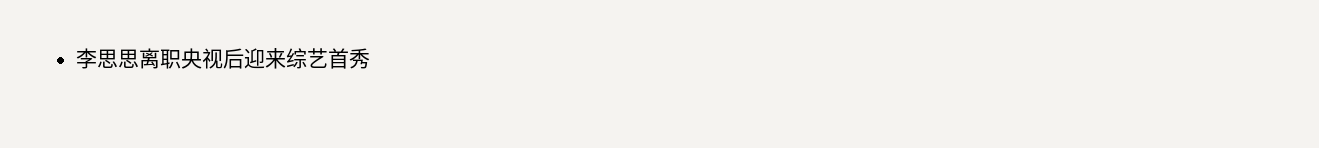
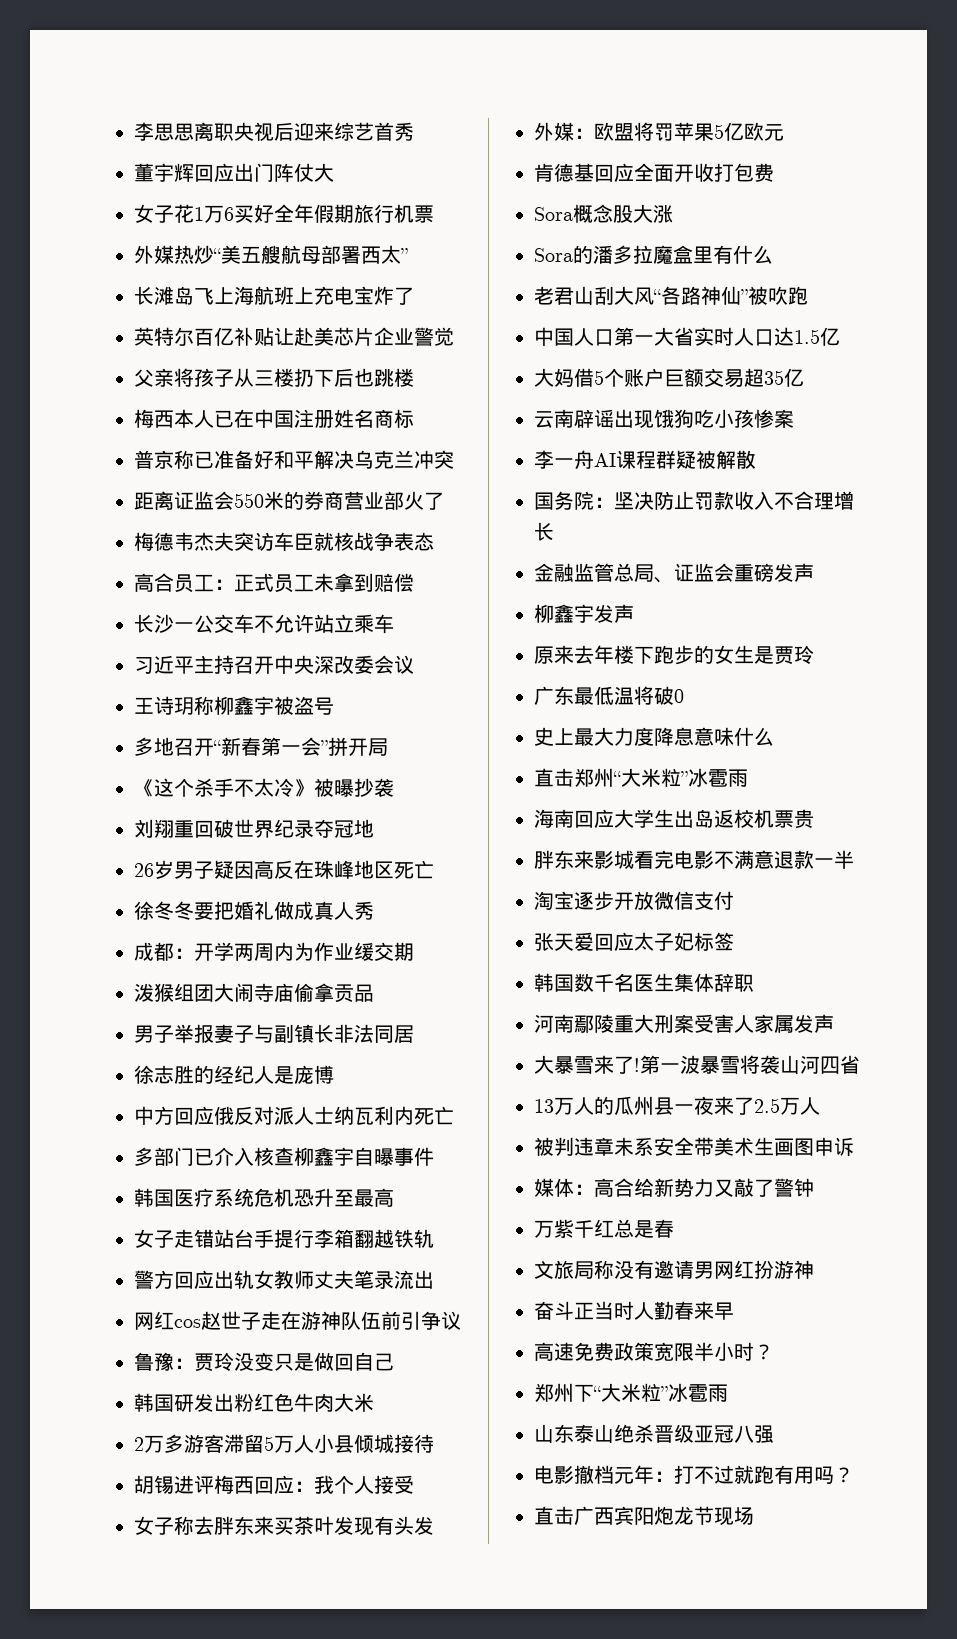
(371, 58) none -> [134,163,334,182] [134,204,434,223] [134,245,408,264] [134,286,414,305] [134,327,454,346] [134,368,414,387] [134,409,414,428] [134,450,454,469] [134,491,444,510] [134,532,434,552] [134,573,414,593] [134,614,394,634] [134,655,414,674] [134,696,334,715] [134,737,388,756] [134,778,394,797] [134,819,374,838] [134,860,434,879] [134,901,374,920] [134,942,414,961] [134,983,374,1003] [134,1024,414,1043] [134,1065,334,1084] [134,1106,454,1125] [134,1147,434,1166] [134,1188,394,1207] [134,1229,434,1248] [134,1270,434,1289] [134,1311,461,1330] [134,1352,394,1372] [134,1393,374,1412] [134,1434,434,1453] [134,1475,414,1494] [134,1516,434,1536] [534,122,784,141] [534,163,774,182] [534,204,673,223] [534,245,773,264] [534,286,808,305] [534,327,840,346] [534,368,804,388] [534,409,794,429] [534,450,756,470] [534,491,854,510] [534,522,554,541] [534,563,814,583] [534,604,634,623] [534,645,814,665] [534,686,684,705] [534,727,774,746] [534,768,748,788] [534,809,814,829] [534,850,854,869] [534,891,734,911] [534,932,734,951] [534,973,754,992] [534,1014,834,1033] [534,1055,860,1074] [534,1096,820,1116] [534,1137,854,1156] [534,1178,814,1197] [534,1219,674,1238] [534,1260,814,1279] [534,1301,734,1320] [534,1342,774,1361] [534,1383,728,1403] [534,1424,774,1443] [534,1465,854,1484] [534,1506,754,1526] // 董宇辉回应出门阵仗大 // 女子花1万6买好全年假期旅行机票 // 外媒热炒“美五艘航母部署西太” // 长滩岛飞上海航班上充电宝炸了 // 英特尔百亿补贴让赴美芯片企业警觉 // 父亲将孩子从三楼扔下后也跳楼 // 梅西本人已在中国注册姓名商标 // 普京称已准备好和平解决乌克兰冲突 // 距离证监会550米的券商营业部火了 // 梅德韦杰夫突访车臣就核战争表态 // 高合员工：正式员工未拿到赔偿 // 长沙一公交车不允许站立乘车 // 习近平主持召开中央深改委会议 // 王诗玥称柳鑫宇被盗号 // 多地召开“新春第一会”拼开局 // 《这个杀手不太冷》被曝抄袭 // 刘翔重回破世界纪录夺冠地 // 26岁男子疑因高反在珠峰地区死亡 // 徐冬冬要把婚礼做成真人秀 // 成都：开学两周内为作业缓交期 // 泼猴组团大闹寺庙偷拿贡品 // 男子举报妻子与副镇长非法同居 // 徐志胜的经纪人是庞博 // 中方回应俄反对派人士纳瓦利内死亡 // 多部门已介入核查柳鑫宇自曝事件 // 韩国医疗系统危机恐升至最高 // 女子走错站台手提行李箱翻越铁轨 // 警方回应出轨女教师丈夫笔录流出 // 网红cos赵世子走在游神队伍前引争议 // 鲁豫：贾玲没变只是做回自己 // 韩国研发出粉红色牛肉大米 // 2万多游客滞留5万人小县倾城接待 // 胡锡进评梅西回应：我个人接受 // 女子称去胖东来买茶叶发现有头发 // 外媒：欧盟将罚苹果5亿欧元 // 肯德基回应全面开收打包费 // Sora概念股大涨 // Sora的潘多拉魔盒里有什么 // 老君山刮大风“各路神仙”被吹跑 // 中国人口第一大省实时人口达1.5亿 // 大妈借5个账户巨额交易超35亿 // 云南辟谣出现饿狗吃小孩惨案 // 李一舟AI课程群疑被解散 // 国务院：坚决防止罚款收入不合理增长 // 金融监管总局、证监会重磅发声 // 柳鑫宇发声 // 原来去年楼下跑步的女生是贾玲 // 广东最低温将破0 // 史上最大力度降息意味什么 // 直击郑州“大米粒”冰雹雨 // 海南回应大学生出岛返校机票贵 // 胖东来影城看完电影不满意退款一半 // 淘宝逐步开放微信支付 // 张天爱回应太子妃标签 // 韩国数千名医生集体辞职 // 河南鄢陵重大刑案受害人家属发声 // 大暴雪来了!第一波暴雪将袭山河四省 // 13万人的瓜州县一夜来了2.5万人 // 被判违章未系安全带美术生画图申诉 // 媒体：高合给新势力又敲了警钟 // 万紫千红总是春 // 文旅局称没有邀请男网红扮游神 // 奋斗正当时人勤春来早 // 高速免费政策宽限半小时？ // 郑州下“大米粒”冰雹雨 // 山东泰山绝杀晋级亚冠八强 // 电影撤档元年：打不过就跑有用吗？ // 直击广西宾阳炮龙节现场

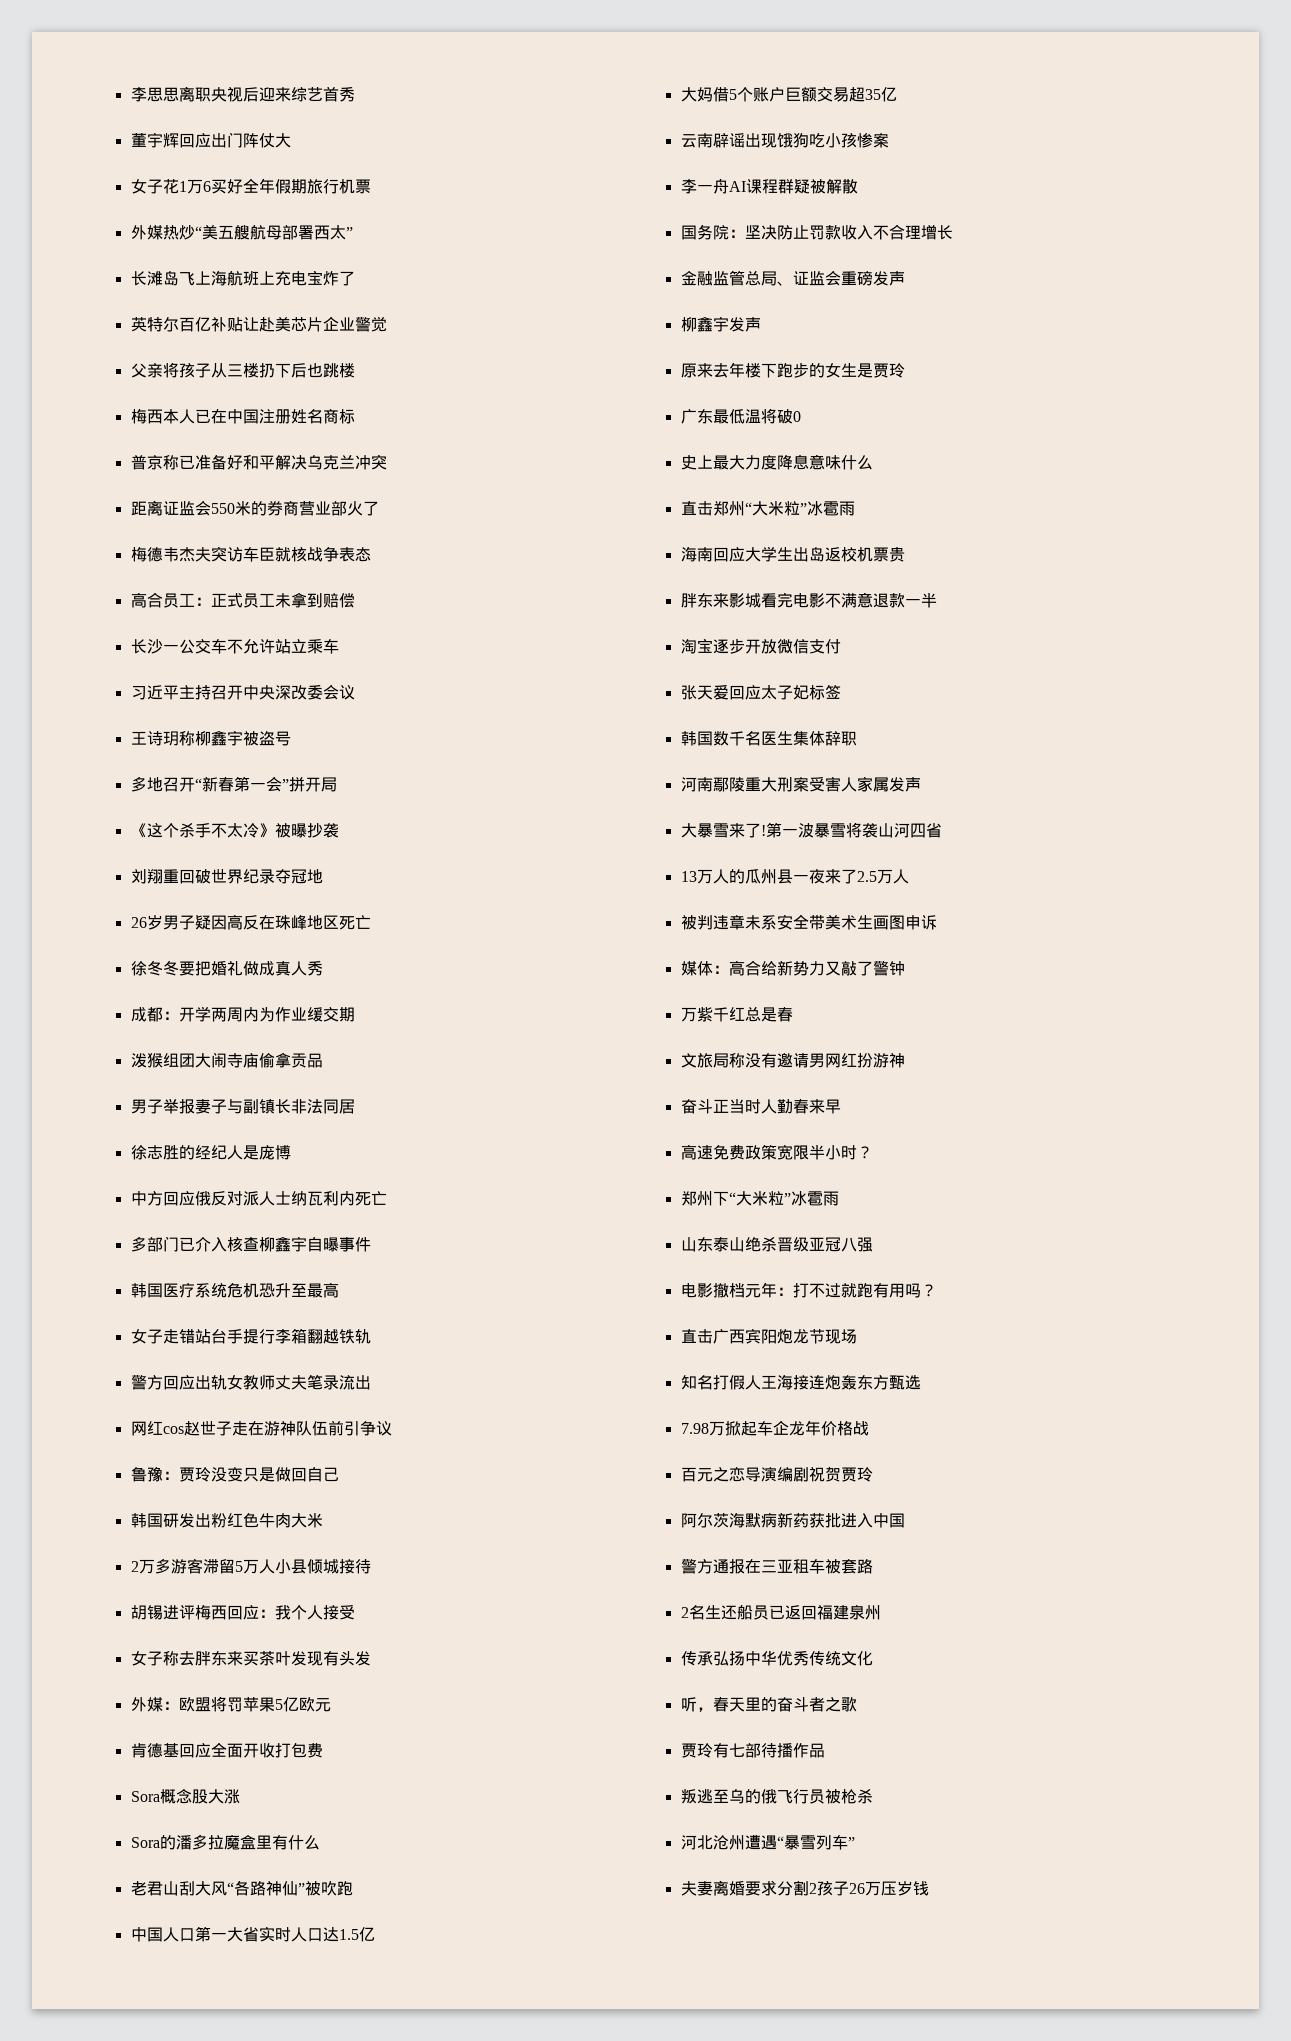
(754, 1516) none -> [680,1375,921,1390] [680,1420,869,1436] [680,1466,873,1482] [680,1512,905,1528] [680,1559,873,1574] [680,1604,881,1620] [680,1651,873,1666] [680,1696,857,1712] [680,1743,825,1758] [680,1788,873,1804] [680,1835,855,1850] [680,1880,929,1896] // 知名打假人王海接连炮轰东方甄选 // 7.98万掀起车企龙年价格战 // 百元之恋导演编剧祝贺贾玲 // 阿尔茨海默病新药获批进入中国 // 警方通报在三亚租车被套路 // 2名生还船员已返回福建泉州 // 传承弘扬中华优秀传统文化 // 听，春天里的奋斗者之歌 // 贾玲有七部待播作品 // 叛逃至乌的俄飞行员被枪杀 // 河北沧州遭遇“暴雪列车” // 夫妻离婚要求分割2孩子26万压岁钱

